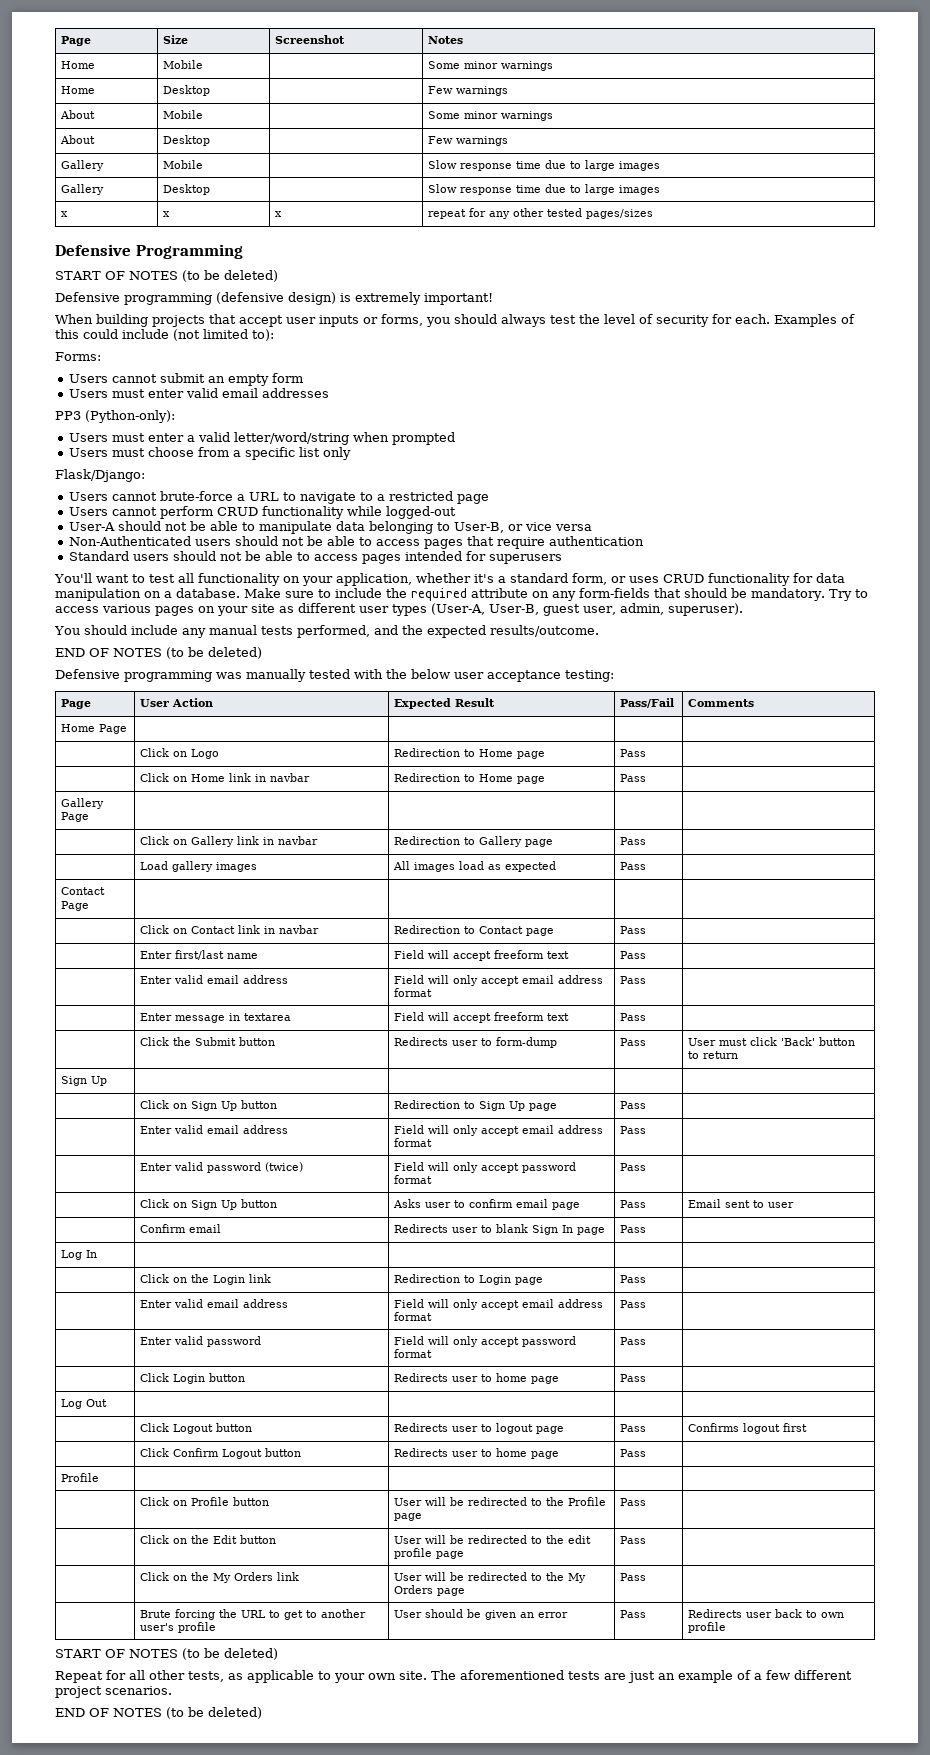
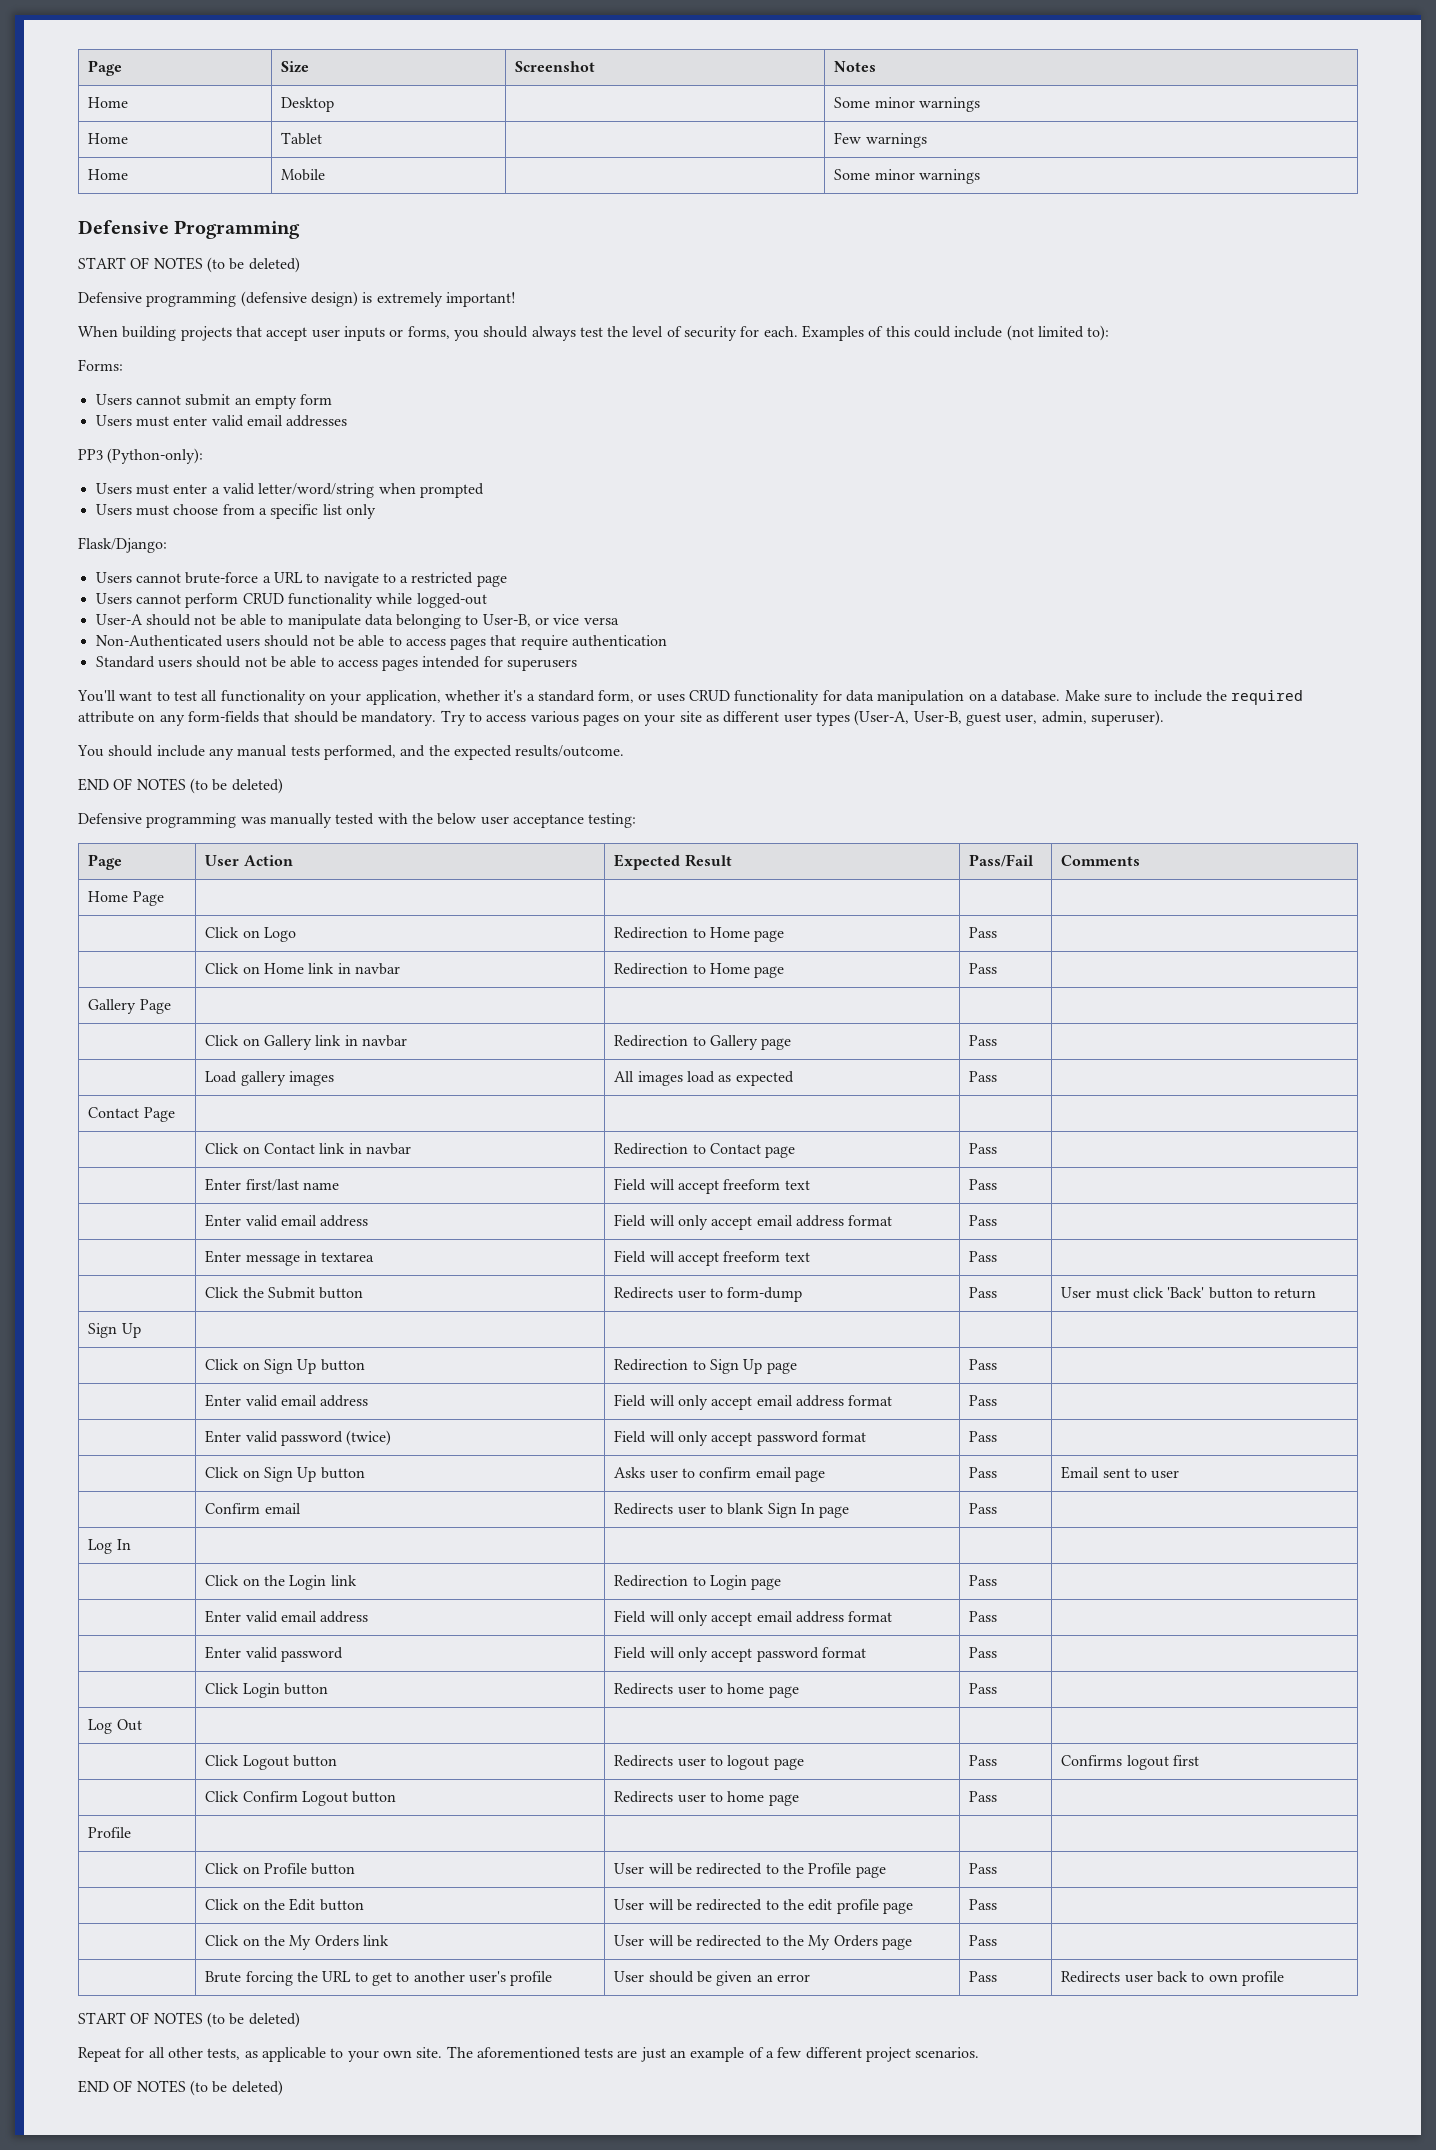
[163,60,204,69] Mobile -> [281,97,335,112] Desktop
[163,85,211,96] [428,86,509,96] [60,110,96,119] [163,110,204,119] [428,111,554,121] [60,135,96,144] [163,135,211,146] [428,136,509,146] [61,160,105,171] [163,160,204,169] [428,160,661,171] [61,184,105,195] [163,184,211,195] [428,184,661,195] [61,211,69,217] [163,211,171,217] [275,211,283,217] [428,208,654,219] Desktop | | Few warnings // About | Mobile | | Some minor warnings // About | Desktop | | Few warnings // Gallery | Mobile | | Slow response time due to large images // Gallery | Desktop | | Slow response time due to large images // x | x | x | repeat for any other tested pages/sizes -> [281,132,323,145] [834,132,927,148] [88,169,129,180] [281,169,326,181] [834,169,981,184] Tablet | | Few warnings // Home | Mobile | | Some minor warnings

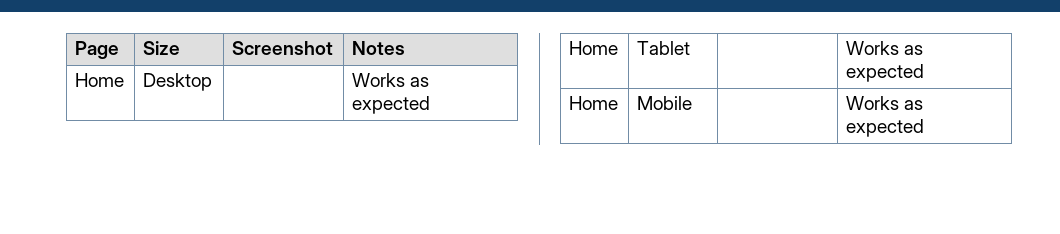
[834,97,981,112] Some minor warnings -> [352,73,430,87] [352,96,431,114] Works as expected
[834,132,927,148] Few warnings -> [846,41,924,55] [846,64,925,82] Works as expected
[834,169,981,184] [78,220,301,239] [78,257,300,273] [78,291,516,307] [78,325,1110,341] [78,359,123,371] [95,394,333,409] [95,415,348,427] [78,448,204,464] [95,483,484,498] [95,504,376,519] [78,537,167,553] [95,572,507,587] [95,593,487,608] [95,614,619,629] [95,635,668,650] [95,656,578,671] [77,690,1304,705] [78,710,1165,726] [77,745,625,760] [78,778,283,794] [78,813,637,828] [88,854,123,870] [205,855,293,866] [614,854,732,870] [969,854,1034,867] [1061,855,1141,866] [88,891,164,906] [205,927,297,942] [614,927,785,942] [969,927,998,938] [205,963,401,975] [614,963,785,978] [969,963,998,974] [88,999,171,1014] [205,1035,408,1050] [614,1035,792,1050] [969,1035,998,1046] [205,1071,335,1086] [614,1071,794,1086] [969,1071,998,1082] [88,1107,175,1122] [205,1143,412,1155] [614,1143,796,1158] [969,1143,998,1154] [205,1178,340,1191] [614,1178,810,1194] [969,1179,998,1190] [205,1214,369,1227] [614,1214,893,1230] [969,1215,998,1226] [205,1250,375,1266] [614,1250,810,1266] [969,1251,998,1262] [205,1287,364,1299] [614,1287,803,1302] [969,1287,998,1298] [1061,1287,1317,1299] [88,1323,141,1338] [205,1359,365,1374] [614,1359,797,1374] [969,1359,998,1370] [205,1394,369,1407] [614,1394,893,1410] [969,1395,998,1406] [205,1430,392,1446] [614,1430,867,1446] [969,1431,998,1442] [205,1467,365,1482] [614,1467,826,1482] [969,1467,998,1478] [1061,1466,1180,1479] [205,1503,301,1514] [614,1503,850,1518] [969,1503,998,1514] [88,1539,131,1554] [205,1575,357,1590] [614,1575,782,1590] [969,1575,998,1586] [205,1610,369,1623] [614,1610,893,1626] [969,1611,998,1622] [205,1646,344,1662] [614,1646,867,1662] [969,1647,998,1658] [205,1683,329,1698] [614,1683,799,1698] [969,1683,998,1694] [88,1719,142,1734] [205,1755,338,1770] [614,1755,804,1770] [969,1755,998,1766] [1061,1755,1200,1770] [205,1791,397,1806] [614,1791,799,1806] [969,1791,998,1802] [88,1827,132,1838] [205,1863,356,1875] [614,1863,886,1878] [969,1863,998,1874] [205,1898,364,1911] [614,1899,913,1914] [969,1899,998,1910] [205,1935,390,1950] [614,1935,912,1950] [969,1935,998,1946] [205,1971,553,1986] [614,1971,811,1986] [969,1971,998,1982] [1061,1971,1285,1986] [78,2012,300,2028] [78,2046,980,2062] [78,2080,283,2096] Some minor warnings // Defensive Programming // START OF NOTES (to be deleted) // Defensive programming (defensive design) is extremely important! // When building projects that accept user inputs or forms, you should always test the level of security for each. Examples of this could include (not limited to): // Forms: // Users cannot submit an empty form // Users must enter valid email addresses // PP3 (Python-only): // Users must enter a valid letter/word/string when prompted // Users must choose from a specific list only // Flask/Django: // Users cannot brute-force a URL to navigate to a restricted page // Users cannot perform CRUD functionality while logged-out // User-A should not be able to manipulate data belonging to User-B, or vice versa // Non-Authenticated users should not be able to access pages that require authentication // Standard users should not be able to access pages intended for superusers // You'll want to test all functionality on your application, whether it's a standard form, or uses CRUD functionality for data manipulation on a database. Make sure to include the required attribute on any form-fields that should be mandatory. Try to access various pages on your site as different user types (User-A, User-B, guest user, admin, superuser). // You should include any manual tests performed, and the expected results/outcome. // END OF NOTES (to be deleted) // Defensive programming was manually tested with the below user acceptance testing: // Page | User Action | Expected Result | Pass/Fail | Comments // Home Page | | | | // | Click on Logo | Redirection to Home page | Pass | // | Click on Home link in navbar | Redirection to Home page | Pass | // Gallery Page | | | | // | Click on Gallery link in navbar | Redirection to Gallery page | Pass | // | Load gallery images | All images load as expected | Pass | // Contact Page | | | | // | Click on Contact link in navbar | Redirection to Contact page | Pass | // | Enter first/last name | Field will accept freeform text | Pass | // | Enter valid email address | Field will only accept email address format | Pass | // | Enter message in textarea | Field will accept freeform text | Pass | // | Click the Submit button | Redirects user to form-dump | Pass | User must click 'Back' button to return // Sign Up | | | | // | Click on Sign Up button | Redirection to Sign Up page | Pass | // | Enter valid email address | Field will only accept email address format | Pass | // | Enter valid password (twice) | Field will only accept password format | Pass | // | Click on Sign Up button | Asks user to confirm email page | Pass | Email sent to user // | Confirm email | Redirects user to blank Sign In page | Pass | // Log In | | | | // | Click on the Login link | Redirection to Login page | Pass | // | Enter valid email address | Field will only accept email address format | Pass | // | Enter valid password | Field will only accept password format | Pass | // | Click Login button | Redirects user to home page | Pass | // Log Out | | | | // | Click Logout button | Redirects user to logout page | Pass | Confirms logout first // | Click Confirm Logout button | Redirects user to home page | Pass | // Profile | | | | // | Click on Profile button | User will be redirected to the Profile page | Pass | // | Click on the Edit button | User will be redirected to the edit profile page | Pass | // | Click on the My Orders link | User will be redirected to the My Orders page | Pass | // | Brute forcing the URL to get to another user's profile | User should be given an error | Pass | Redirects user back to own profile // START OF NOTES (to be deleted) // Repeat for all other tests, as applicable to your own site. The aforementioned tests are just an example of a few different project scenarios. // END OF NOTES (to be deleted) -> [846,96,924,110] [846,119,925,137] Works as expected

